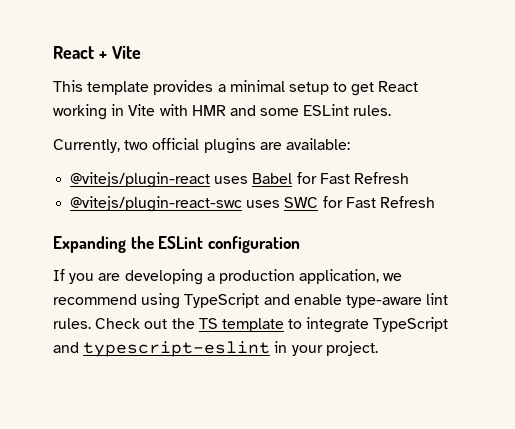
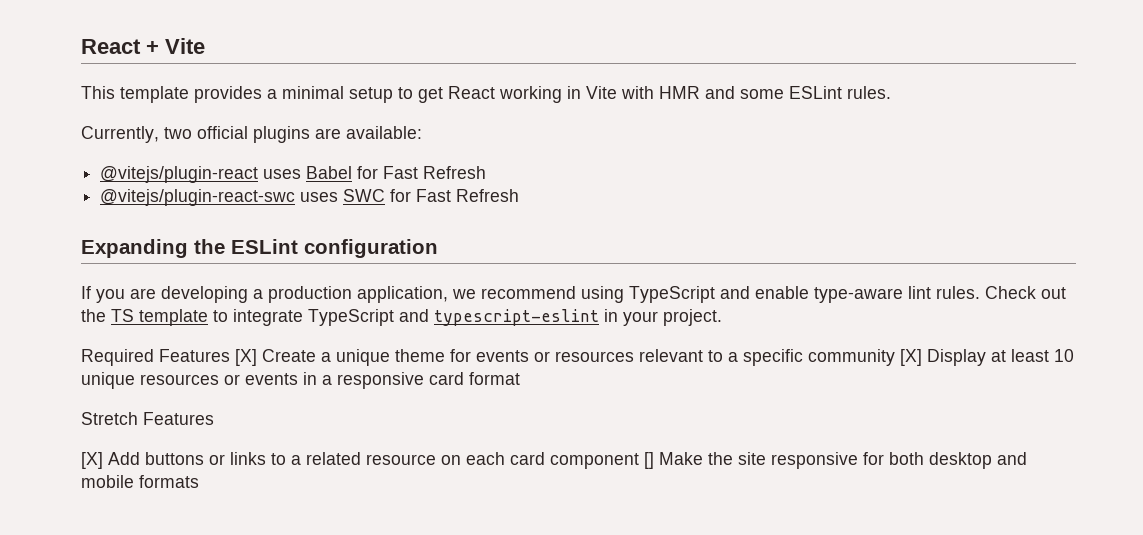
(378, 348) none -> [81,349,1074,366] [81,372,520,389] [81,412,214,425] [81,452,1027,469] [81,475,199,488] // Required Features [X] Create a unique theme for events or resources relevant to a specific community [X] Display at least 10 unique resources or events in a responsive card format // Stretch Features // [X] Add buttons or links to a related resource on each card component [] Make the site responsive for both desktop and mobile formats

